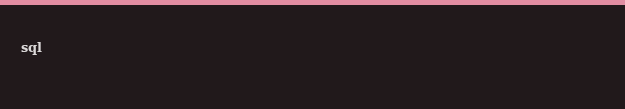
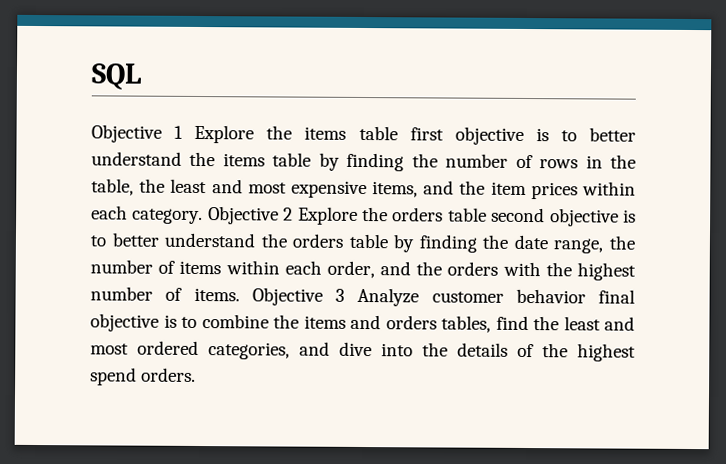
[21,42,42,55] sql -> [91,63,143,90] [91,124,637,145] [91,151,636,172] [91,178,636,200] [91,205,636,227] [90,232,635,254] [90,259,636,281] [90,286,635,307] [90,313,635,333] [90,340,636,362] [90,367,197,386] SQL // Objective 1 Explore the items table first objective is to better understand the items table by finding the number of rows in the table, the least and most expensive items, and the item prices within each category. Objective 2 Explore the orders table second objective is to better understand the orders table by finding the date range, the number of items within each order, and the orders with the highest number of items. Objective 3 Analyze customer behavior final objective is to combine the items and orders tables, find the least and most ordered categories, and dive into the details of the highest spend orders.

